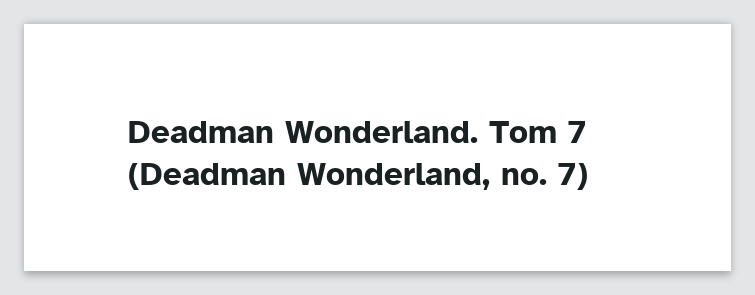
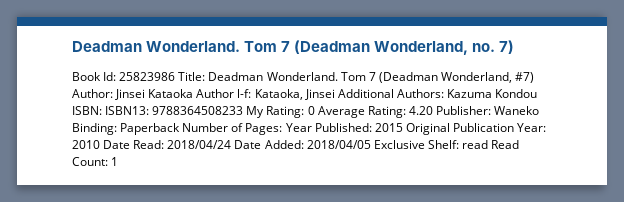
(588, 176) none -> [72,72,535,83] [72,89,538,100] [72,106,540,118] [72,123,547,135] [72,140,520,149] [72,157,119,166] // Book Id: 25823986 Title: Deadman Wonderland. Tom 7 (Deadman Wonderland, #7) Author: Jinsei Kataoka Author l-f: Kataoka, Jinsei Additional Authors: Kazuma Kondou ISBN: ISBN13: 9788364508233 My Rating: 0 Average Rating: 4.20 Publisher: Waneko Binding: Paperback Number of Pages: Year Published: 2015 Original Publication Year: 2010 Date Read: 2018/04/24 Date Added: 2018/04/05 Exclusive Shelf: read Read Count: 1

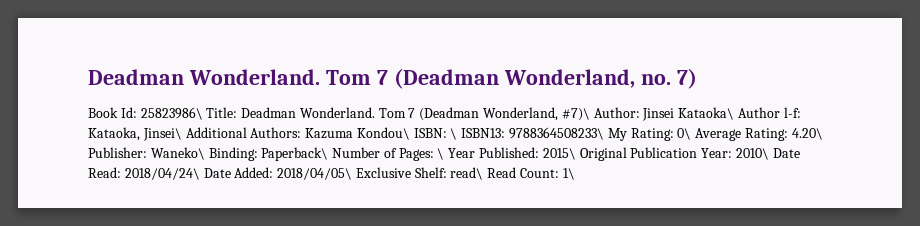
[119,72,176,81] 25823986 -> [140,107,203,120] 25823986\
[515,72,535,83] #7) -> [561,108,590,121] #7)\
[148,89,194,98] Kataoka -> [678,107,735,120] Kataoka\
[304,89,335,100] Jinsei -> [142,128,182,141] Jinsei\
[495,89,538,98] [72,106,244,115] Kondou ISBN: ISBN13: 9788364508233 -> [356,127,605,140] Kondou\ ISBN: \ ISBN13: 9788364508233\
[307,106,315,115] 0 -> [677,128,692,140] 0\
[408,106,540,115] [72,123,181,135] 4.20 Publisher: Waneko Binding: Paperback -> [791,128,823,140] [88,147,329,161] 4.20\ Publisher: Waneko\ Binding: Paperback\
(283, 129) none -> [437,148,445,160] \
[374,123,403,132] 2015 -> [542,148,576,160] 2015\
[72,140,100,149] 2010 -> [735,148,769,160] 2010\
[167,140,232,149] 2018/04/24 -> [124,168,200,180] 2018/04/24\
[306,140,371,149] 2018/04/05 -> [277,168,353,180] 2018/04/05\
[461,140,488,149] read -> [450,167,484,180] read\
[111,157,119,166] 1 -> [562,168,575,180] 1\

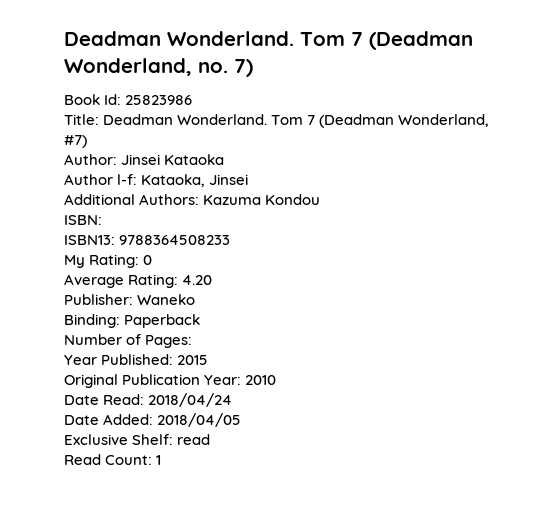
[140,107,203,120] 25823986\ -> [125,95,193,105] 25823986 //
[561,108,590,121] #7)\ -> [64,135,87,148] #7) //
[678,107,735,120] Kataoka\ -> [164,154,225,165] Kataoka //
[142,128,182,141] Jinsei\ -> [209,174,249,185] Jinsei //
[356,127,410,140] Kondou\ -> [265,194,321,205] Kondou //
[450,127,605,140] \ ISBN13: 9788364508233\ -> [64,235,231,245] // ISBN13: 9788364508233 //
[677,128,692,140] 0\ -> [143,255,153,265] 0 //
[791,128,823,140] [88,147,329,161] 4.20\ Publisher: Waneko\ Binding: Paperback\ -> [182,275,213,285] [64,294,196,305] [64,314,201,328] 4.20 // Publisher: Waneko // Binding: Paperback //
[437,148,445,160] \ -> (193, 341) //
[542,148,576,160] 2015\ -> [177,355,209,365] 2015 //
[735,148,769,160] 2010\ -> [245,375,277,385] 2010 //
[124,168,200,180] 2018/04/24\ -> [148,393,233,407] 2018/04/24 //
[277,168,353,180] 2018/04/05\ -> [157,413,242,427] 2018/04/05 //
[450,167,484,180] read\ -> [177,434,211,445] read //
[562,168,575,180] 1\ -> [156,455,162,465] 1

